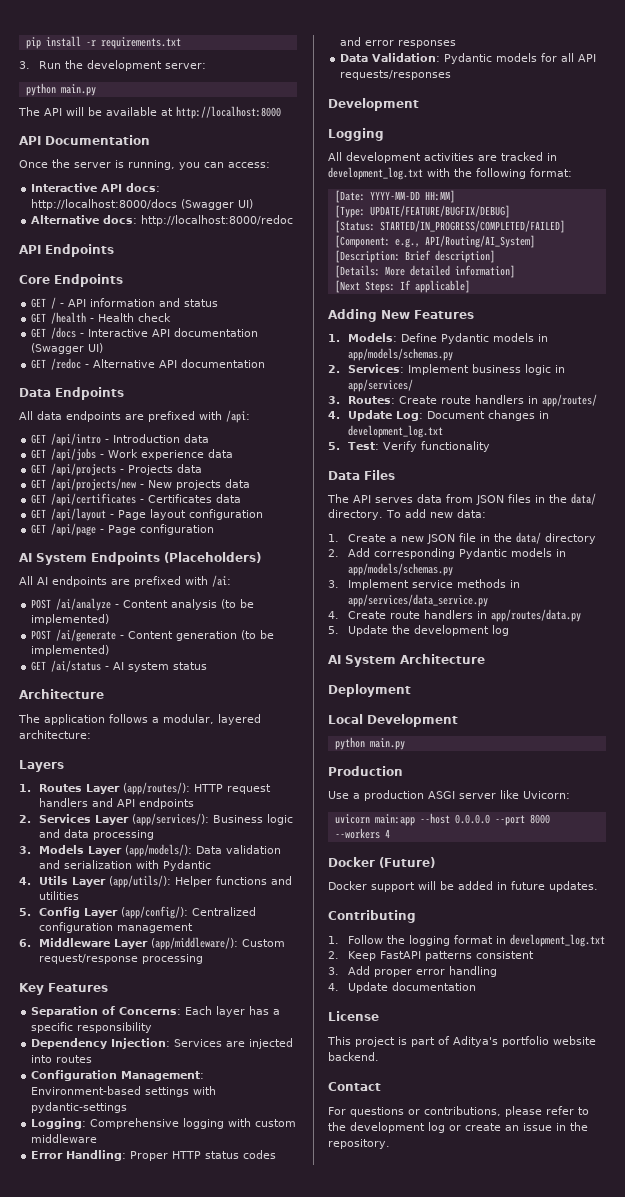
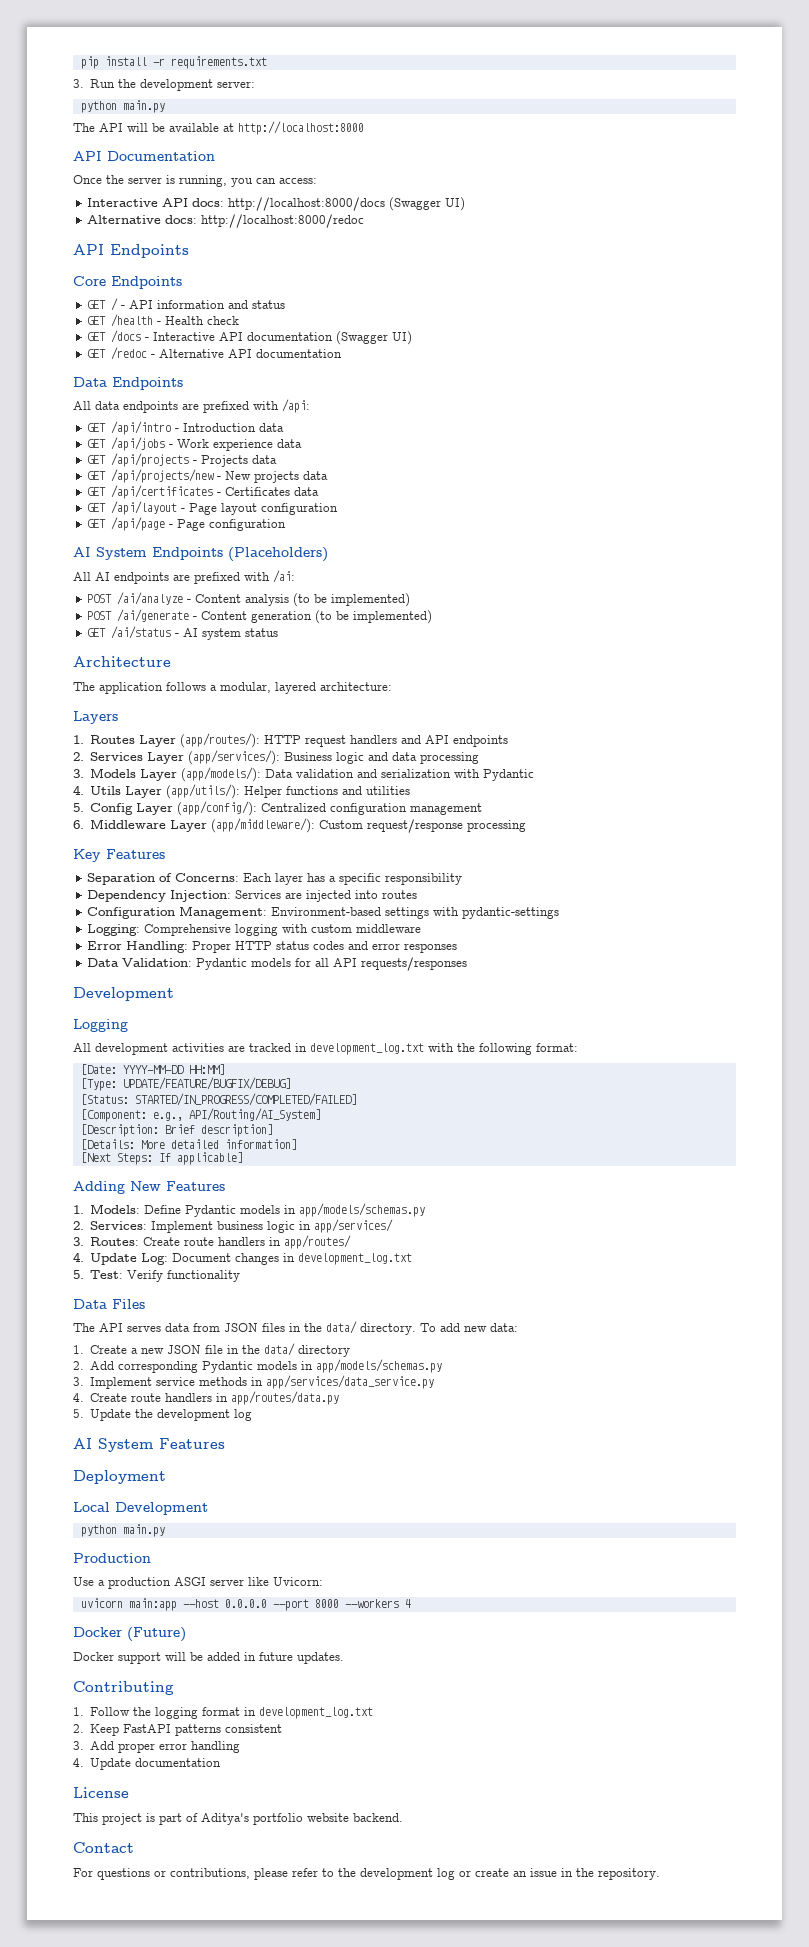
[400,654,485,664] Architecture -> [159,1438,225,1449] Features

